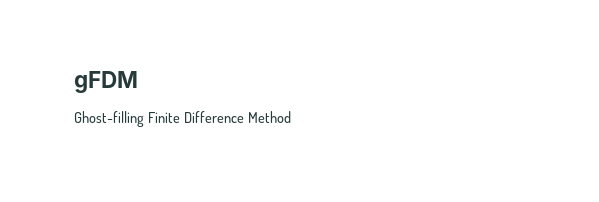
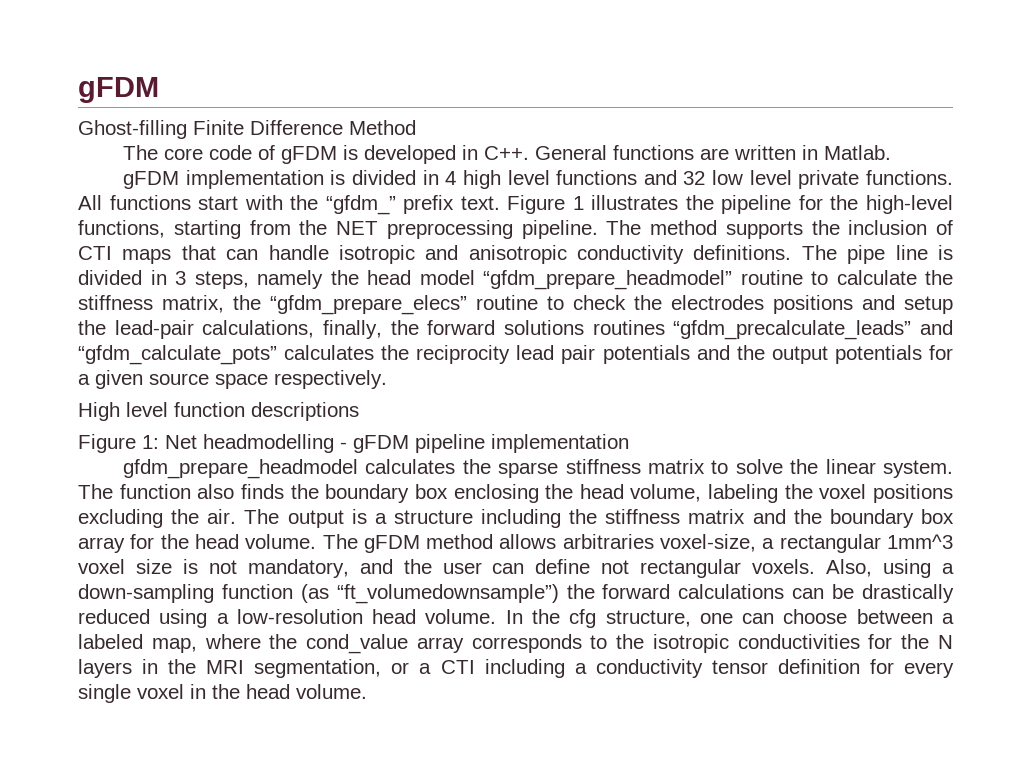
(291, 117) none -> [123,145,892,164] [123,170,953,189] [78,195,953,215] [78,220,953,239] [78,245,953,264] [78,270,953,290] [78,295,953,315] [78,320,953,340] [78,345,954,365] [78,370,387,389] [78,402,359,421] [78,434,629,453] [123,459,954,479] [78,484,953,503] [78,509,954,528] [78,534,953,553] [78,559,954,578] [78,584,955,604] [78,609,955,628] [78,634,953,654] [78,659,954,678] [78,684,367,703] // The core code of gFDM is developed in C++. General functions are written in Matlab. // gFDM implementation is divided in 4 high level functions and 32 low level private functions. All functions start with the “gfdm_” prefix text. Figure 1 illustrates the pipeline for the high-level functions, starting from the NET preprocessing pipeline. The method supports the inclusion of CTI maps that can handle isotropic and anisotropic conductivity definitions. The pipe line is divided in 3 steps, namely the head model “gfdm_prepare_headmodel” routine to calculate the stiffness matrix, the “gfdm_prepare_elecs” routine to check the electrodes positions and setup the lead-pair calculations, finally, the forward solutions routines “gfdm_precalculate_leads” and “gfdm_calculate_pots” calculates the reciprocity lead pair potentials and the output potentials for a given source space respectively. // High level function descriptions // Figure 1: Net headmodelling - gFDM pipeline implementation // gfdm_prepare_headmodel calculates the sparse stiffness matrix to solve the linear system. The function also finds the boundary box enclosing the head volume, labeling the voxel positions excluding the air. The output is a structure including the stiffness matrix and the boundary box array for the head volume. The gFDM method allows arbitraries voxel-size, a rectangular 1mm^3 voxel size is not mandatory, and the user can define not rectangular voxels. Also, using a down-sampling function (as “ft_volumedownsample”) the forward calculations can be drastically reduced using a low-resolution head volume. In the cfg structure, one can choose between a labeled map, where the cond_value array corresponds to the isotropic conductivities for the N layers in the MRI segmentation, or a CTI including a conductivity tensor definition for every single voxel in the head volume.

